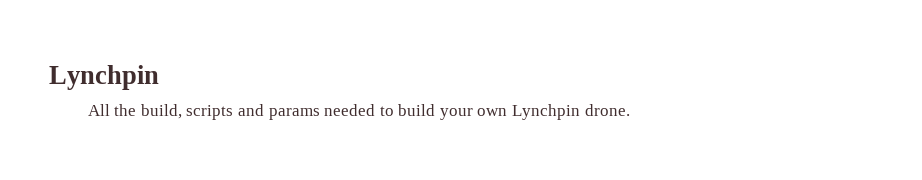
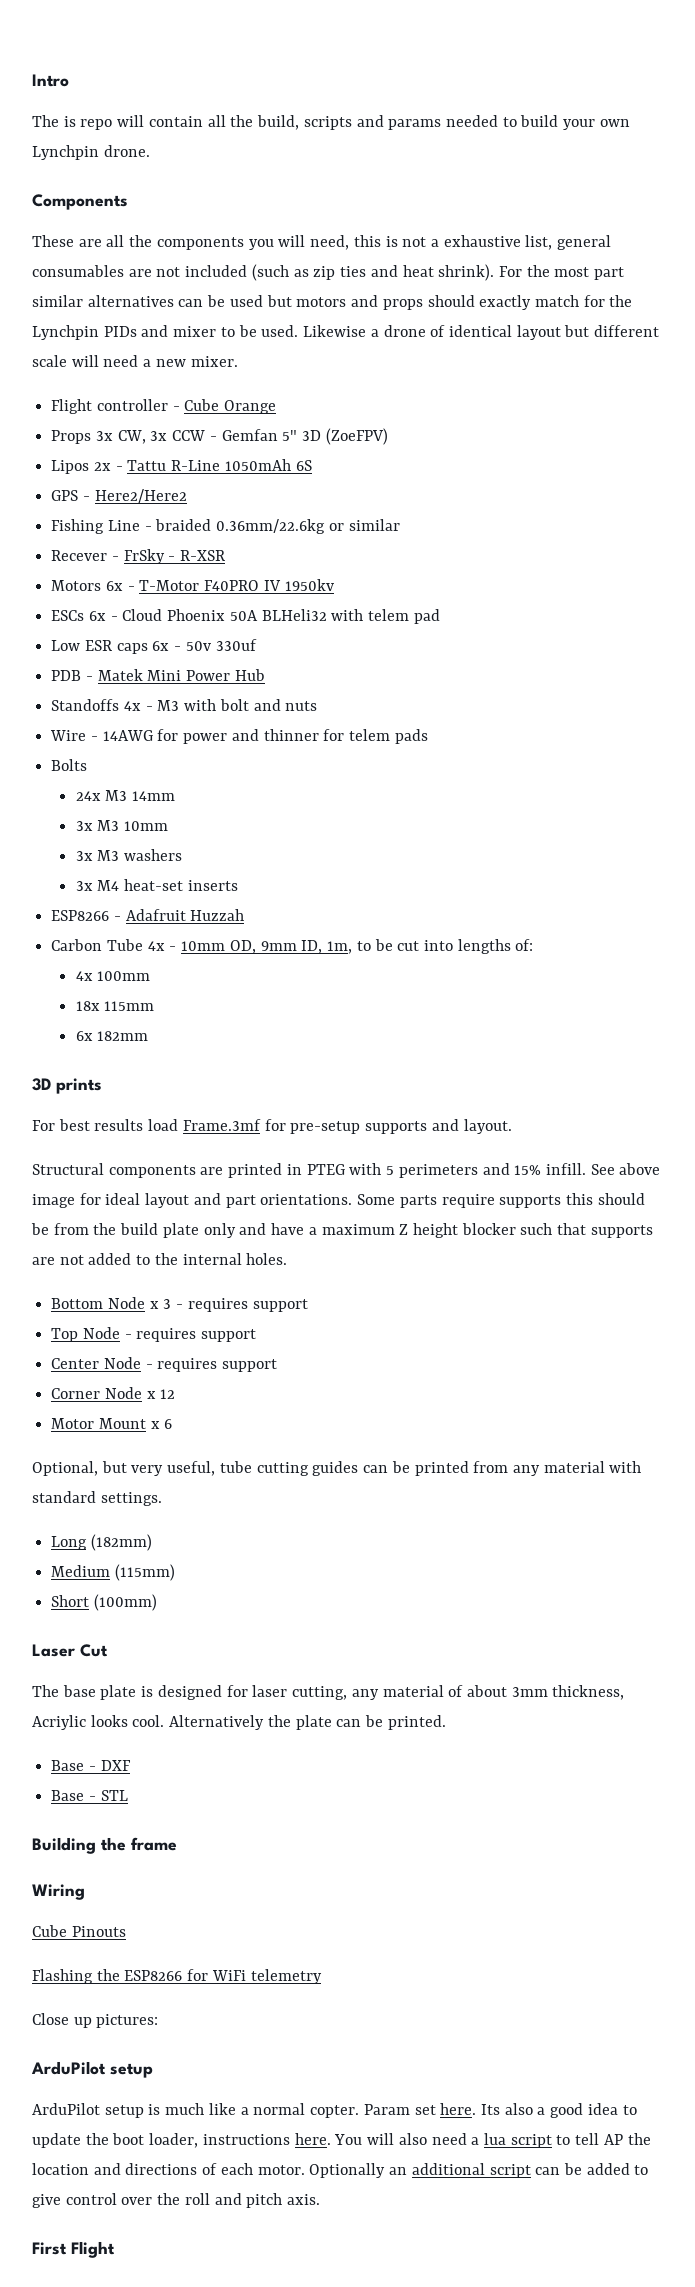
[49,65,159,90] [87,104,110,116] Lynchpin // All -> [32,74,69,87] [32,115,226,130] Intro // The is repo will contain all
(630, 110) none -> [32,194,128,210] [32,235,612,250] [32,264,625,281] [32,295,633,310] [32,325,660,340] [32,355,238,367] [51,399,277,414] [51,428,388,445] [51,459,312,474] [51,489,187,503] [51,519,400,534] [51,549,226,564] [51,579,334,591] [51,609,440,624] [51,639,257,654] [51,669,265,681] [51,699,318,711] [50,729,428,744] [51,759,88,771] [75,790,176,801] [75,820,169,831] [75,849,183,861] [75,879,238,891] [51,909,245,921] [51,939,534,954] [75,971,151,981] [75,1001,155,1011] [75,1031,149,1041] [32,1078,102,1094] [32,1119,512,1134] [32,1163,661,1178] [32,1193,645,1208] [31,1223,653,1238] [32,1253,288,1265] [51,1297,308,1312] [51,1327,257,1342] [51,1357,278,1372] [51,1387,176,1399] [51,1418,173,1429] [32,1461,642,1476] [32,1491,162,1506] [51,1534,152,1551] [51,1564,175,1581] [51,1594,157,1611] [32,1644,108,1657] [32,1685,625,1700] [32,1715,446,1730] [51,1760,131,1771] [51,1790,128,1801] [32,1837,177,1854] [32,1884,85,1900] [32,1925,126,1937] [32,1969,322,1984] [32,2013,159,2028] [31,2061,153,2078] [32,2103,637,2118] [32,2133,651,2148] [32,2163,649,2178] [32,2193,321,2208] [32,2241,115,2258] // Components // These are all the components you will need, this is not a exhaustive list, general consumables are not included (such as zip ties and heat shrink). For the most part similar alternatives can be used but motors and props should exactly match for the Lynchpin PIDs and mixer to be used. Likewise a drone of identical layout but different scale will need a new mixer. // Flight controller - Cube Orange // Props 3x CW, 3x CCW - Gemfan 5" 3D (ZoeFPV) // Lipos 2x - Tattu R-Line 1050mAh 6S // GPS - Here2/Here2 // Fishing Line - braided 0.36mm/22.6kg or similar // Recever - FrSky - R-XSR // Motors 6x - T-Motor F40PRO IV 1950kv // ESCs 6x - Cloud Phoenix 50A BLHeli32 with telem pad // Low ESR caps 6x - 50v 330uf // PDB - Matek Mini Power Hub // Standoffs 4x - M3 with bolt and nuts // Wire - 14AWG for power and thinner for telem pads // Bolts // 24x M3 14mm // 3x M3 10mm // 3x M3 washers // 3x M4 heat-set inserts // ESP8266 - Adafruit Huzzah // Carbon Tube 4x - 10mm OD, 9mm ID, 1m, to be cut into lengths of: // 4x 100mm // 18x 115mm // 6x 182mm // 3D prints // For best results load Frame.3mf for pre-setup supports and layout. // Structural components are printed in PTEG with 5 perimeters and 15% infill. See above image for ideal layout and part orientations. Some parts require supports this should be from the build plate only and have a maximum Z height blocker such that supports are not added to the internal holes. // Bottom Node x 3 - requires support // Top Node - requires support // Center Node - requires support // Corner Node x 12 // Motor Mount x 6 // Optional, but very useful, tube cutting guides can be printed from any material with standard settings. // Long (182mm) // Medium (115mm) // Short (100mm) // Laser Cut // The base plate is designed for laser cutting, any material of about 3mm thickness, Acriylic looks cool. Alternatively the plate can be printed. // Base - DXF // Base - STL // Building the frame // Wiring // Cube Pinouts // Flashing the ESP8266 for WiFi telemetry // Close up pictures: // ArduPilot setup // ArduPilot setup is much like a normal copter. Param set here. Its also a good idea to update the boot loader, instructions here. You will also need a lua script to tell AP the location and directions of each motor. Optionally an additional script can be added to give control over the roll and pitch axis. // First Flight

